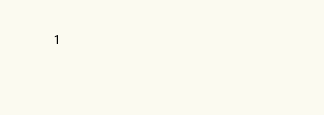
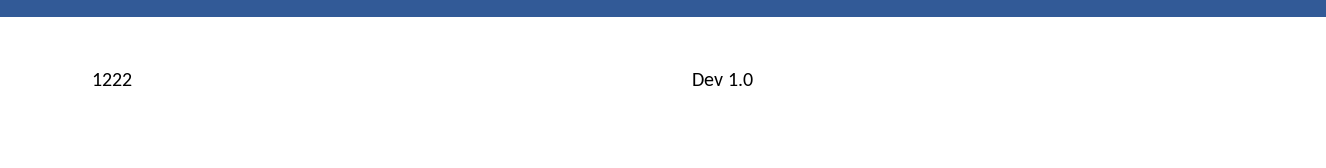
[54,35,61,44] 1 -> [92,73,132,86] [692,73,754,86] 1222 // Dev 1.0

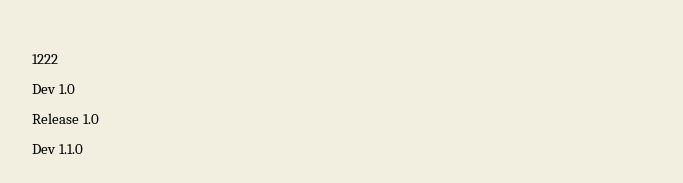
(754, 79) none -> [32,113,99,124] [32,144,83,154] // Release 1.0 // Dev 1.1.0

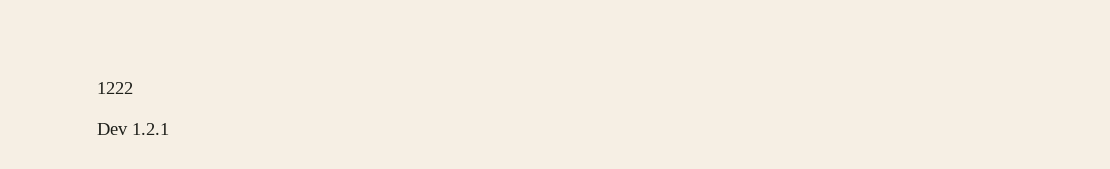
[58,84,75,94] [32,113,99,124] [32,144,83,154] 1.0 // Release 1.0 // Dev 1.1.0 -> [132,123,169,135] 1.2.1

